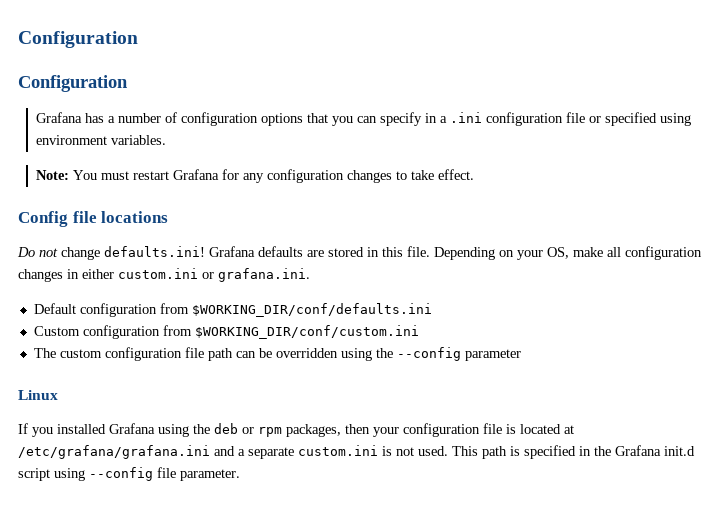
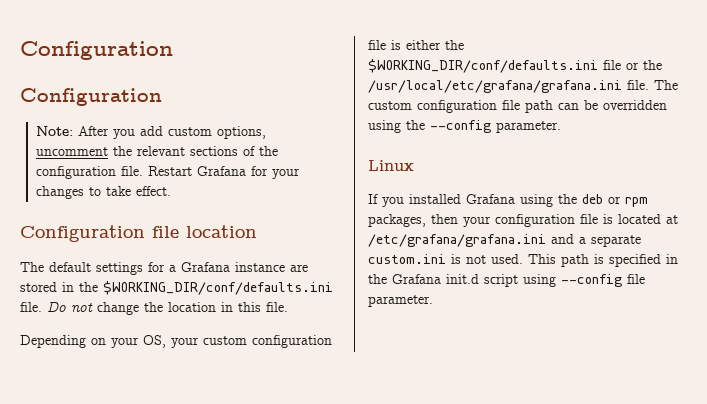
[35,112,691,126] [35,135,166,145] [35,169,474,183] [18,211,169,227] [17,246,364,260] Grafana has a number of configuration options that you can specify in a .ini configuration file or specified using environment variables. // Note: You must restart Grafana for any configuration changes to take effect. // Config file locations // Do not change defaults.ini! Grafana defaults are stored -> [35,126,266,139] [35,146,278,156] [35,166,300,179] [35,186,171,199] [20,225,257,242] [20,262,308,275] [20,281,333,295] [20,301,216,315] Note: After you add custom options, uncomment the relevant sections of the configuration file. Restart Grafana for your changes to take effect. // Configuration file location // The default settings for a Grafana instance are stored in the $WORKING_DIR/conf/defaults.ini file. Do not change the location
(430, 251) none -> (288, 307) //
[573,246,702,260] [18,268,310,282] [33,303,432,317] [33,325,419,339] make all configuration changes in either custom.ini or grafana.ini. // Default configuration from $WORKING_DIR/conf/defaults.ini // Custom configuration from $WORKING_DIR/conf/custom.ini // -> [171,335,332,348] [368,40,464,50] [368,59,662,73] [368,80,649,93] your custom configuration file is either the $WORKING_DIR/conf/defaults.ini file or the /usr/local/etc/grafana/grafana.ini file.
[464,349,521,361] parameter -> [496,121,561,133] parameter.

